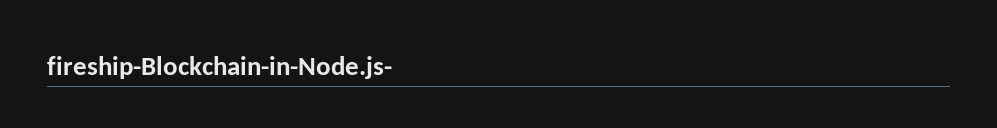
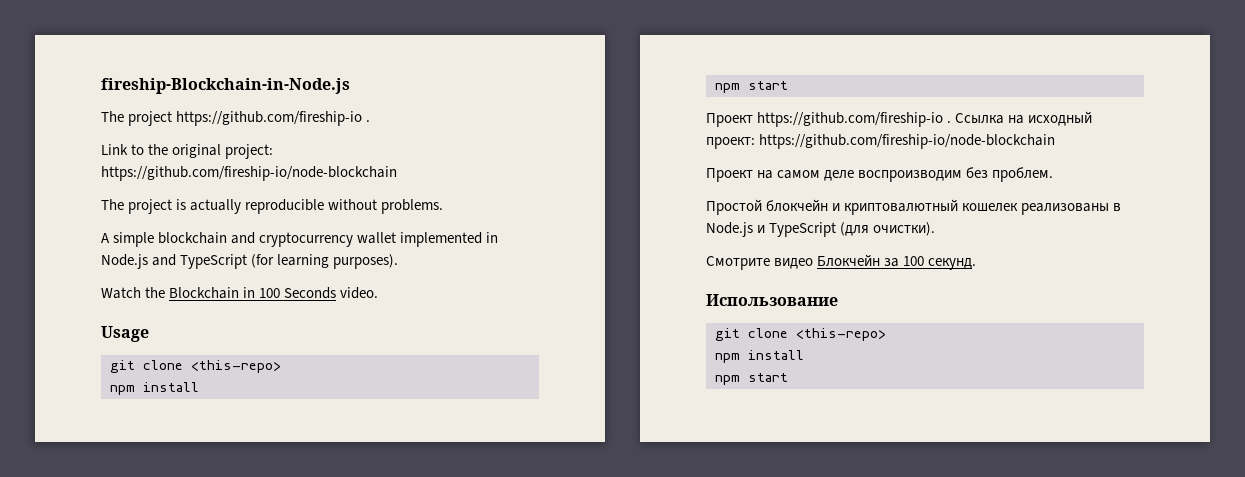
[47,56,392,79] fireship-Blockchain-in-Node.js- -> [101,78,350,94] [101,111,371,126] [101,144,274,159] [101,166,397,181] [101,199,444,214] [101,232,499,247] [101,254,399,269] [101,287,379,299] [101,326,149,342] [110,360,281,373] [110,382,199,395] [715,81,788,93] [706,111,1093,127] [706,134,1056,149] [706,167,1054,182] [706,199,1122,215] [706,222,936,237] [706,254,977,270] [706,294,838,306] [715,328,886,341] [715,350,804,363] [715,373,788,385] fireship-Blockchain-in-Node.js // The project https://github.com/fireship-io . // Link to the original project: https://github.com/fireship-io/node-blockchain // The project is actually reproducible without problems. // A simple blockchain and cryptocurrency wallet implemented in Node.js and TypeScript (for learning purposes). // Watch the Blockchain in 100 Seconds video. // Usage // git clone <this-repo> // npm install // npm start // Проект https://github.com/fireship-io . Ссылка на исходный проект: https://github.com/fireship-io/node-blockchain // Проект на самом деле воспроизводим без проблем. // Простой блокчейн и криптовалютный кошелек реализованы в Node.js и TypeScript (для очистки). // Смотрите видео Блокчейн за 100 секунд. // Использование // git clone <this-repo> // npm install // npm start

